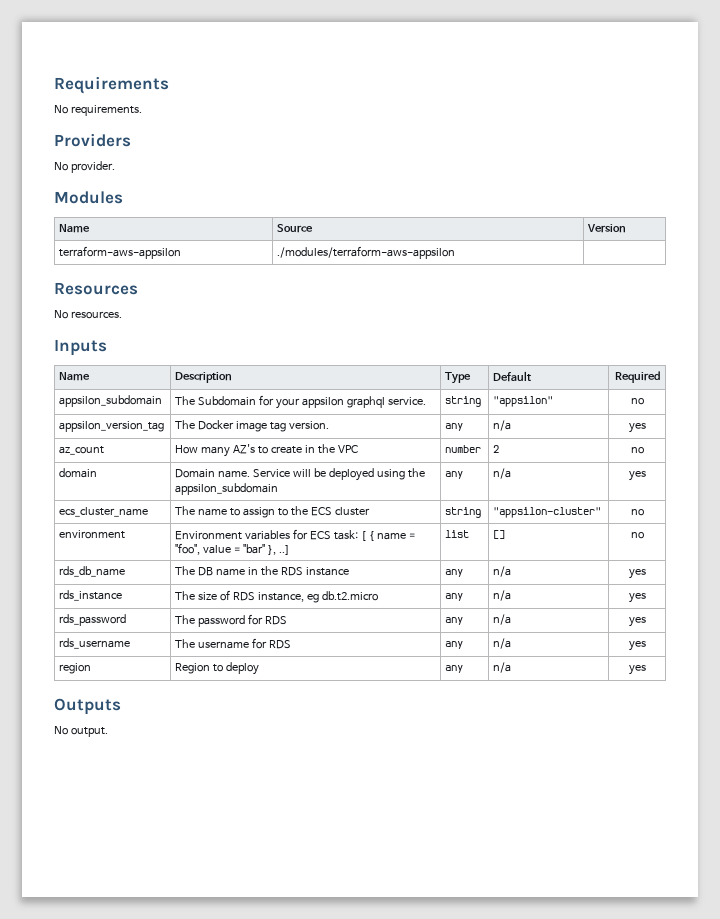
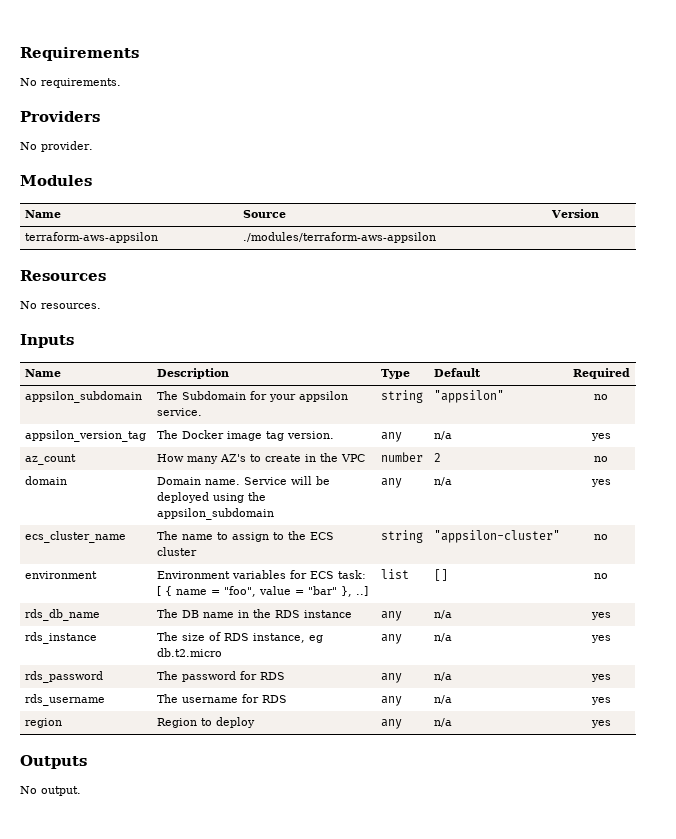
[347,396,386,408] graphql -> (349, 396) none

